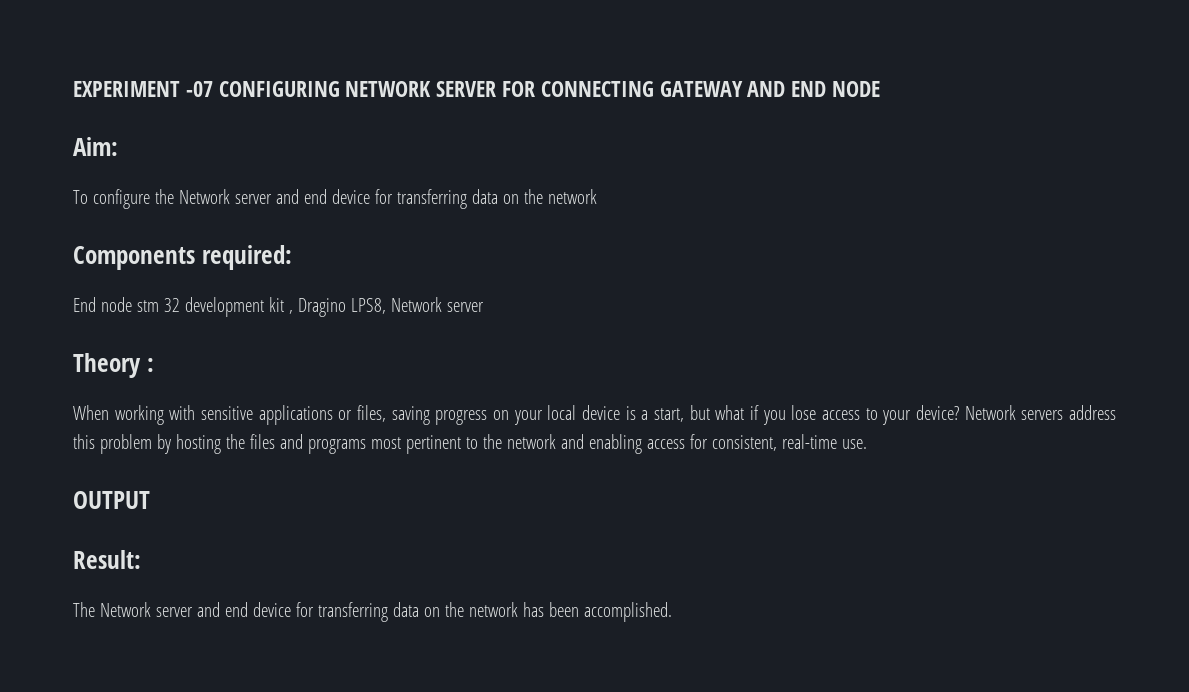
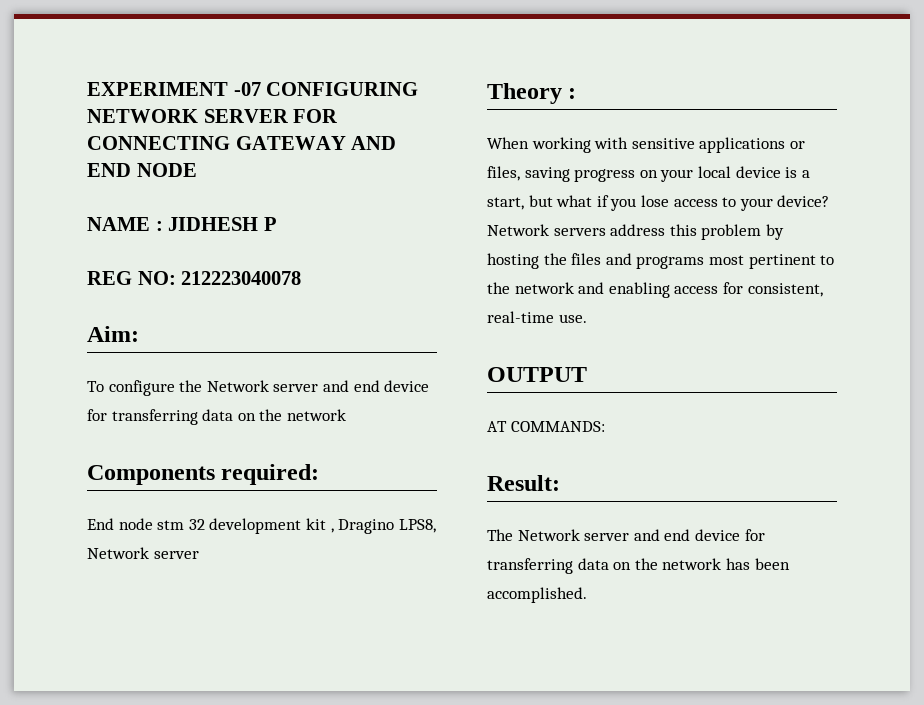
(881, 89) none -> [87,217,277,231] [87,271,302,285] // NAME : JIDHESH P // REG NO: 212223040078
(150, 500) none -> [487,421,605,432] // AT COMMANDS:

